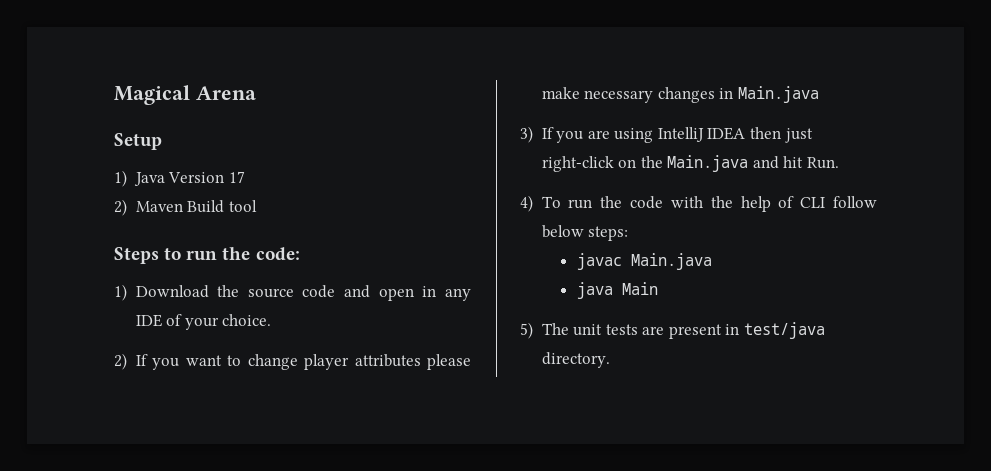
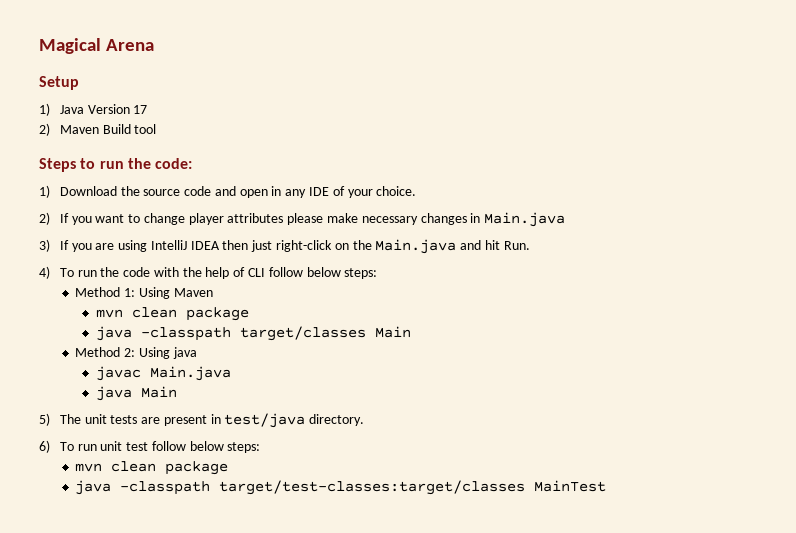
(629, 233) none -> [75,287,213,299] [96,307,250,321] [96,326,412,341] [75,347,197,359] // Method 1: Using Maven // mvn clean package // java -classpath target/classes Main // Method 2: Using java
(610, 360) none -> [39,440,261,453] [75,461,229,475] [75,480,607,495] // 6) To run unit test follow below steps: // mvn clean package // java -classpath target/test-classes:target/classes MainTest

